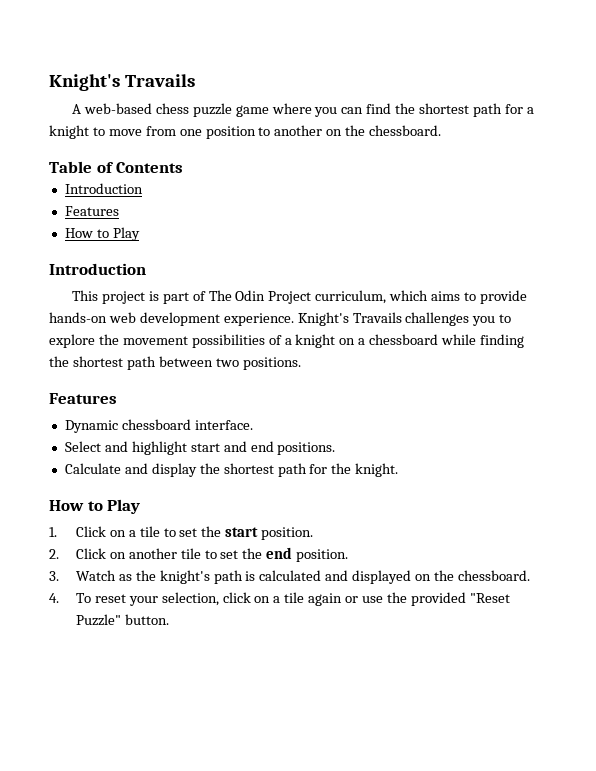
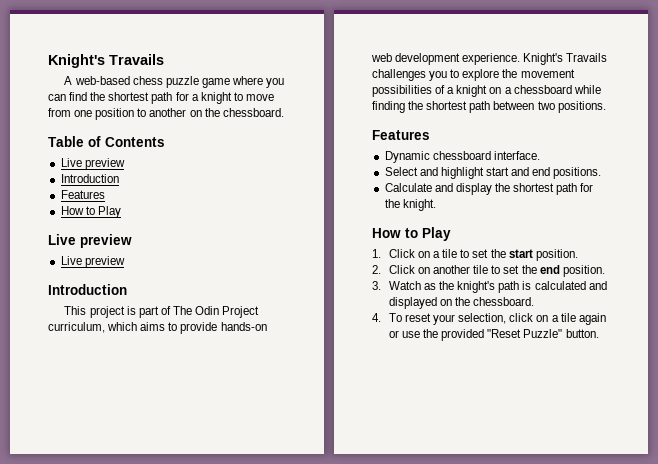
(184, 167) none -> [60,158,125,170] // Live preview
(140, 234) none -> [48,234,132,248] [60,256,125,268] // Live preview // Live preview

